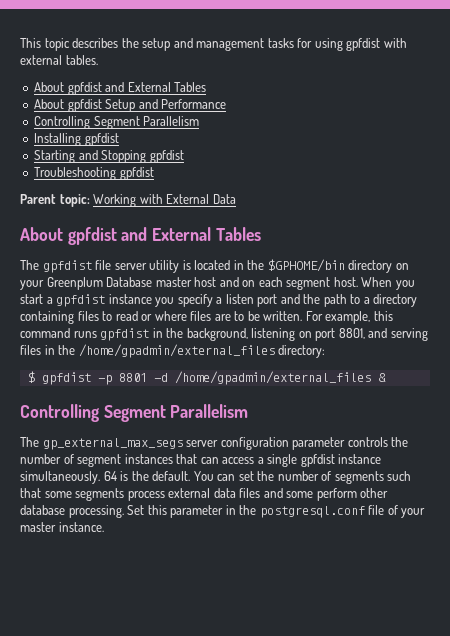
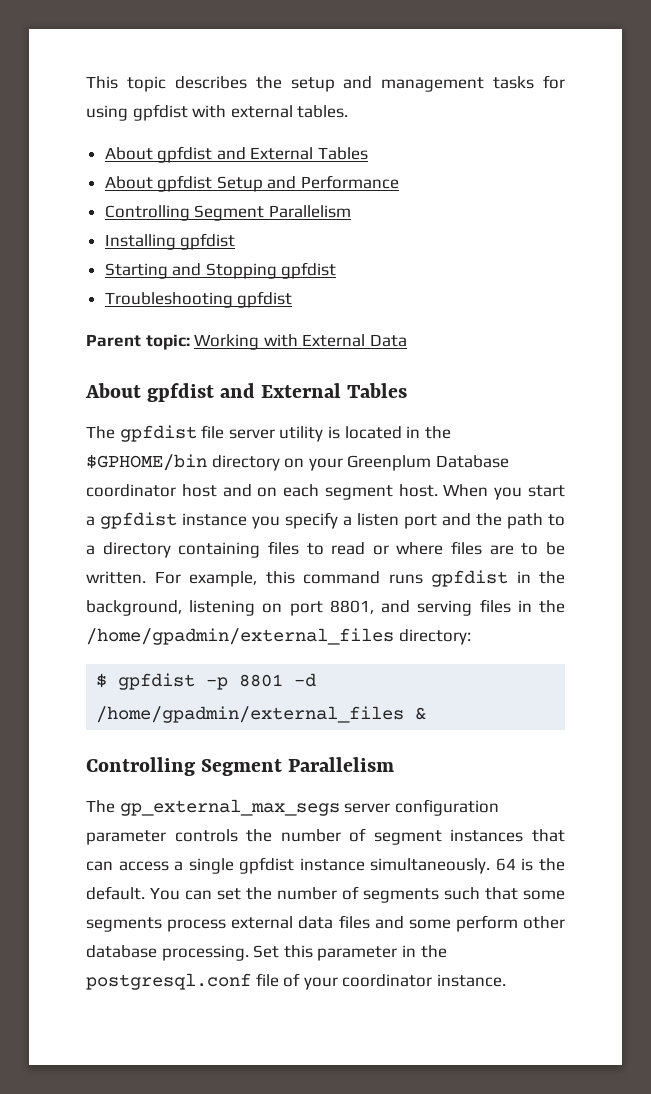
[155,277,192,287] master -> [86,484,176,497] coordinator
[20,522,56,532] master -> [342,974,433,987] coordinator

